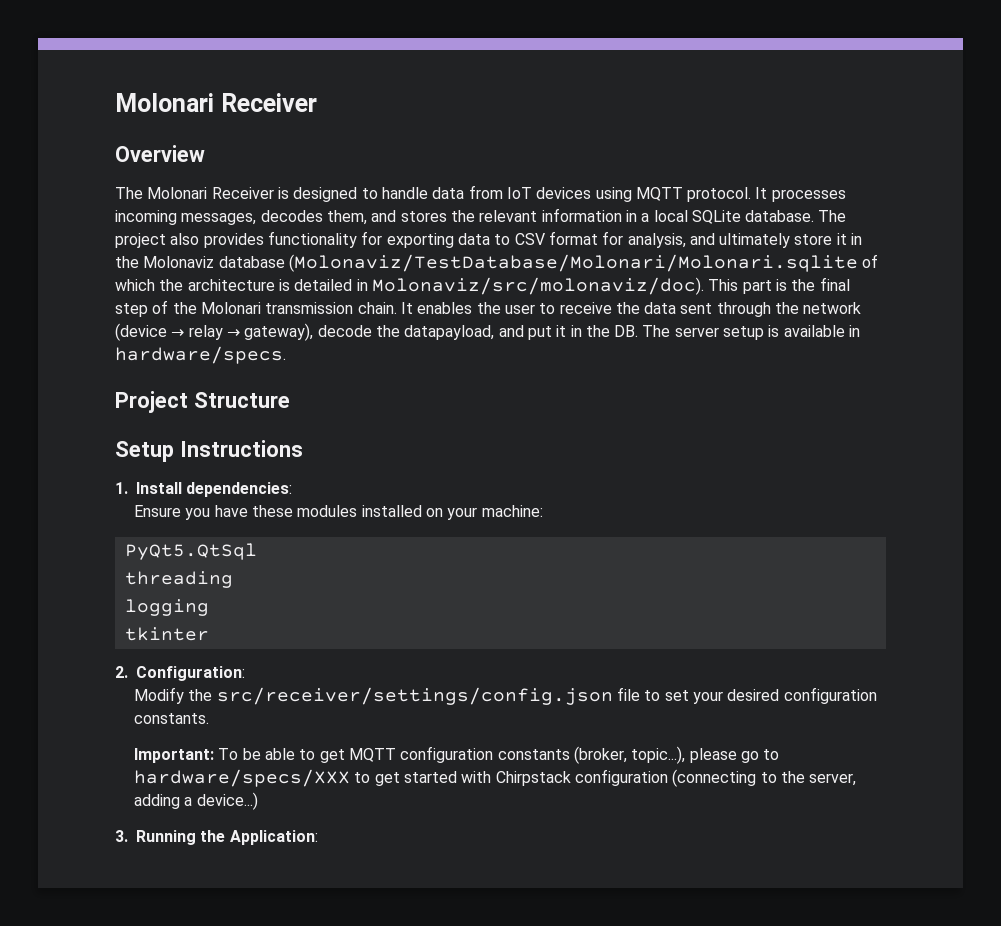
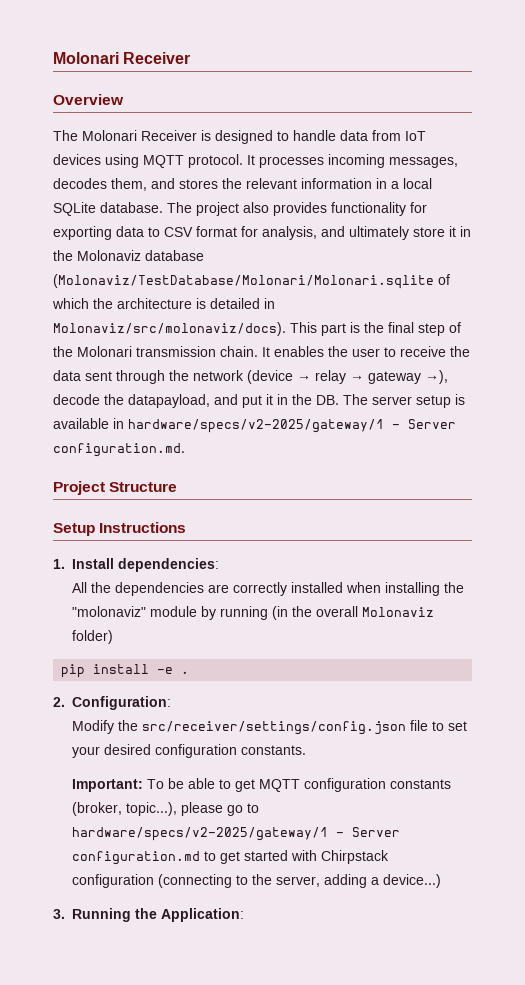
[371,277,704,295] Molonaviz/src/molonaviz/doc). -> [53,322,286,336] Molonaviz/src/molonaviz/docs).
[244,323,314,341] gateway), -> [368,370,448,384] gateway →),
[115,346,286,364] hardware/specs. -> [128,419,456,433] [53,443,185,457] hardware/specs/v2-2025/gateway/1 - Server configuration.md.
[134,505,543,520] [124,543,257,560] [124,571,233,588] [124,599,209,616] [124,627,209,641] Ensure you have these modules installed on your machine: // PyQt5.QtSql // threading // logging // tkinter -> [72,582,465,596] [72,606,435,620] [72,630,114,644] [61,664,190,678] All the dependencies are correctly installed when installing the "molonaviz" module by running (in the overall Molonaviz folder) // pip install -e .
[134,769,351,787] hardware/specs/XXX -> [72,827,401,841] [72,851,201,865] hardware/specs/v2-2025/gateway/1 - Server configuration.md

